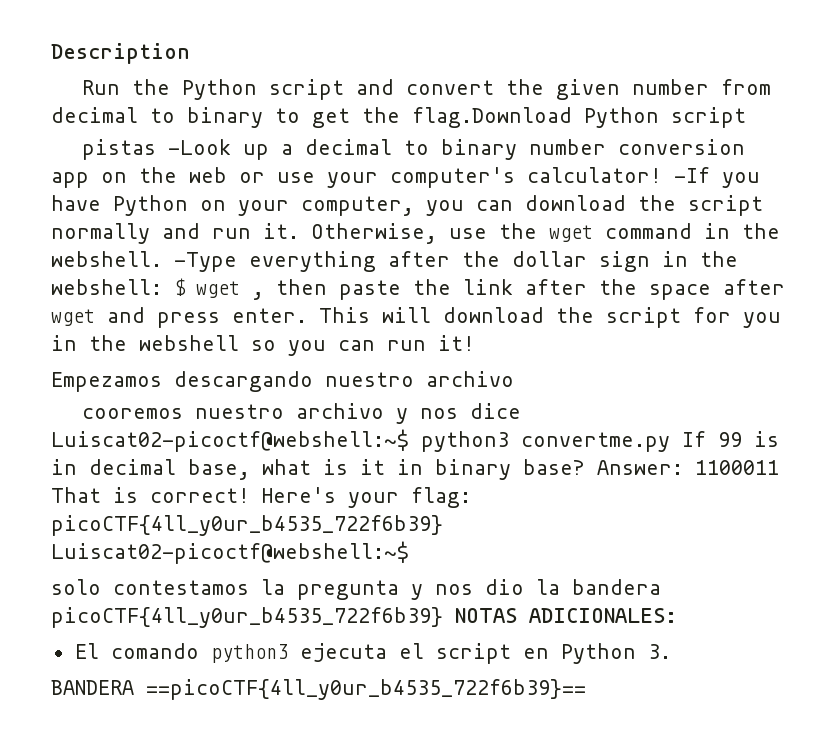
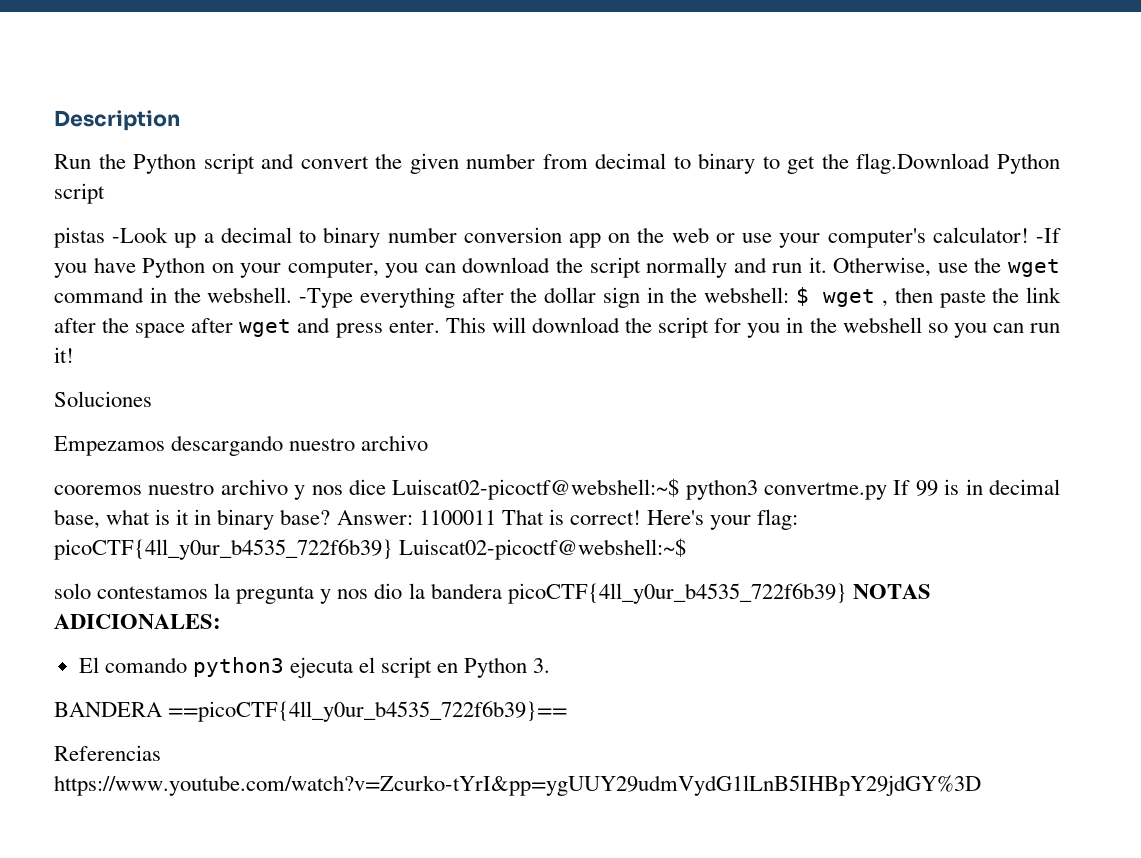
(475, 343) none -> [54,391,152,407] // Soluciones
(586, 689) none -> [54,745,161,761] [54,775,981,796] // Referencias https://www.youtube.com/watch?v=Zcurko-tYrI&pp=ygUUY29udmVydG1lLnB5IHBpY29jdGY%3D

